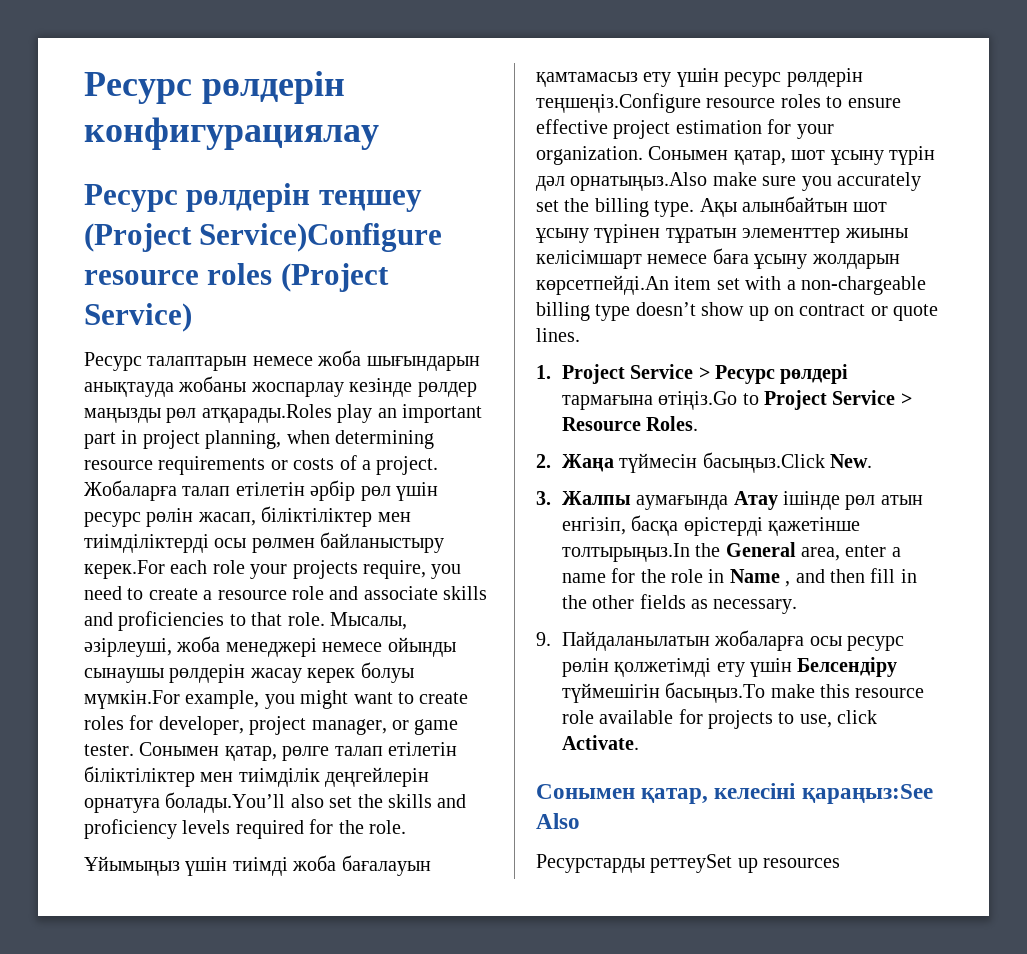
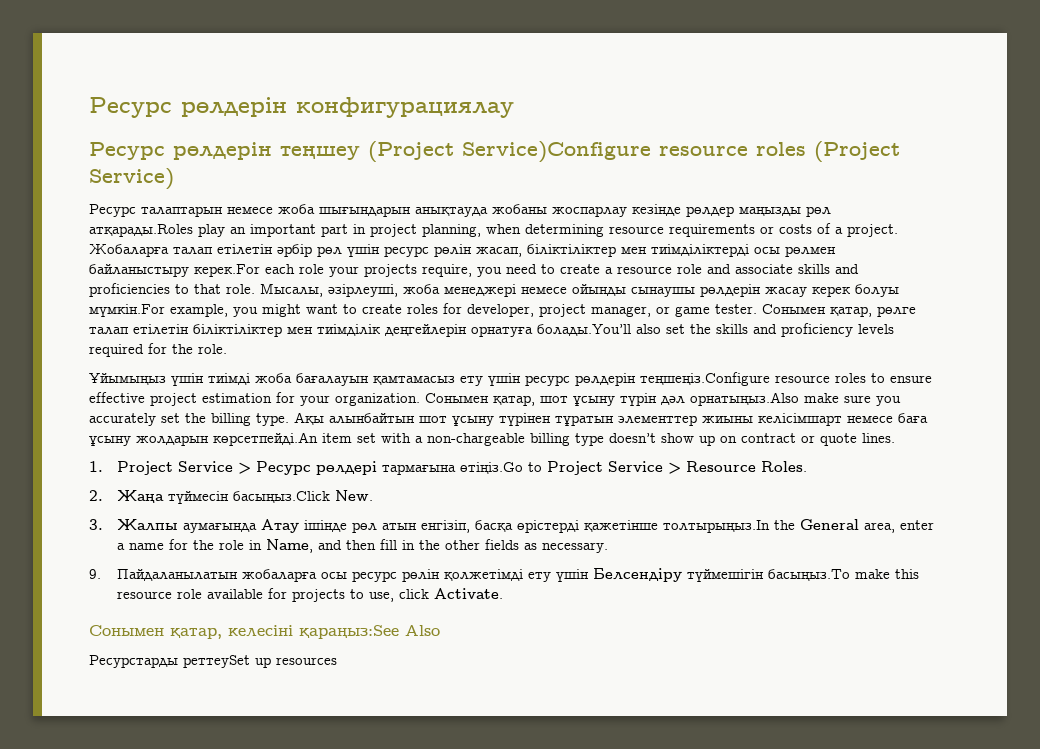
[729,569,791,587] Name , -> [265,539,313,553] Name,

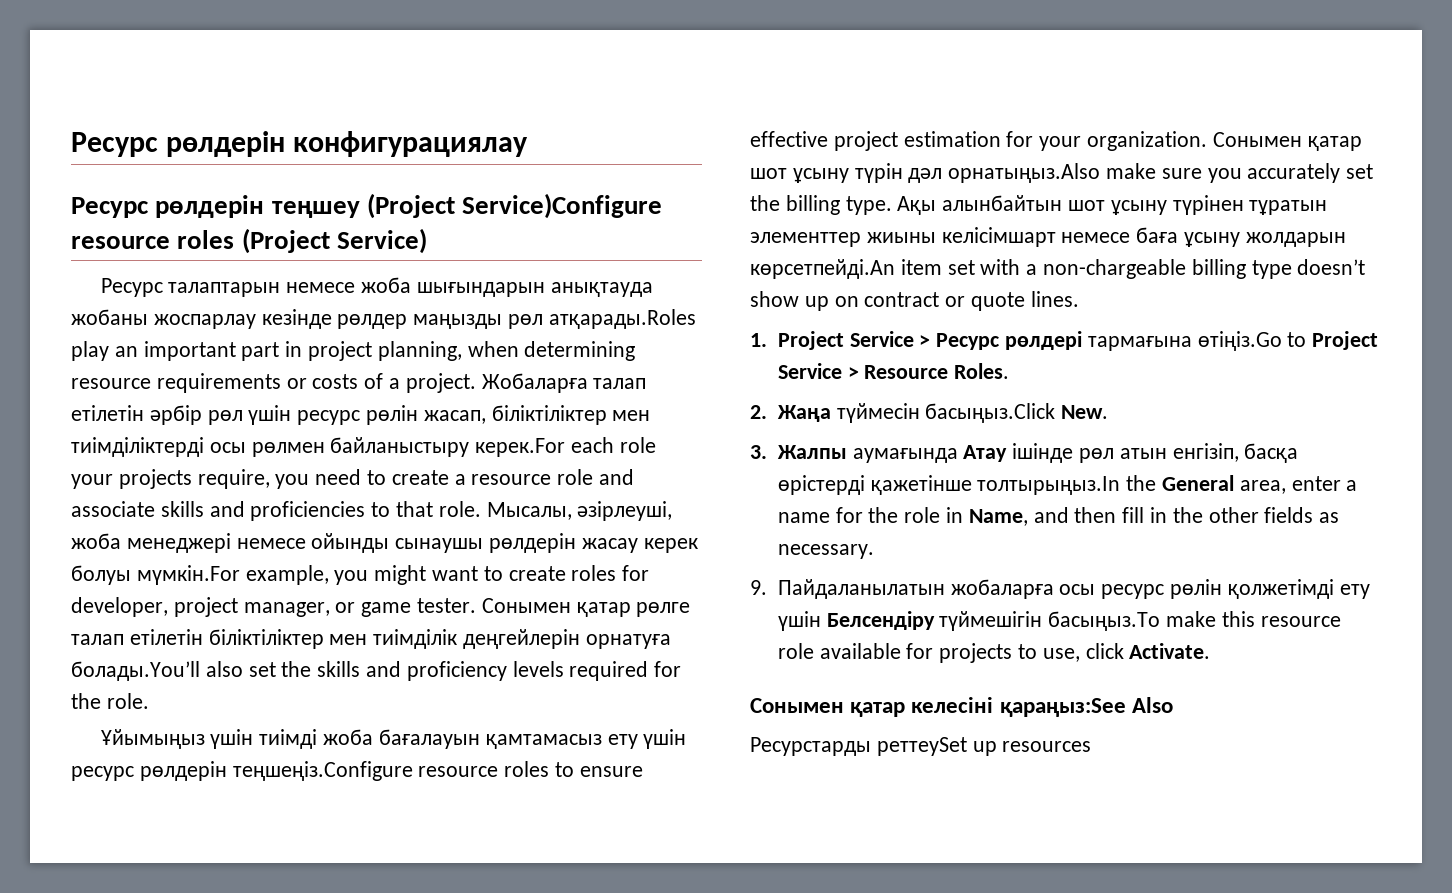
[830,306,872,317] қатар, -> [576,602,631,617] қатар
[493,395,535,406] қатар, -> [1307,136,1362,151] қатар
[170,628,222,639] қатар, -> [850,702,906,717] қатар

